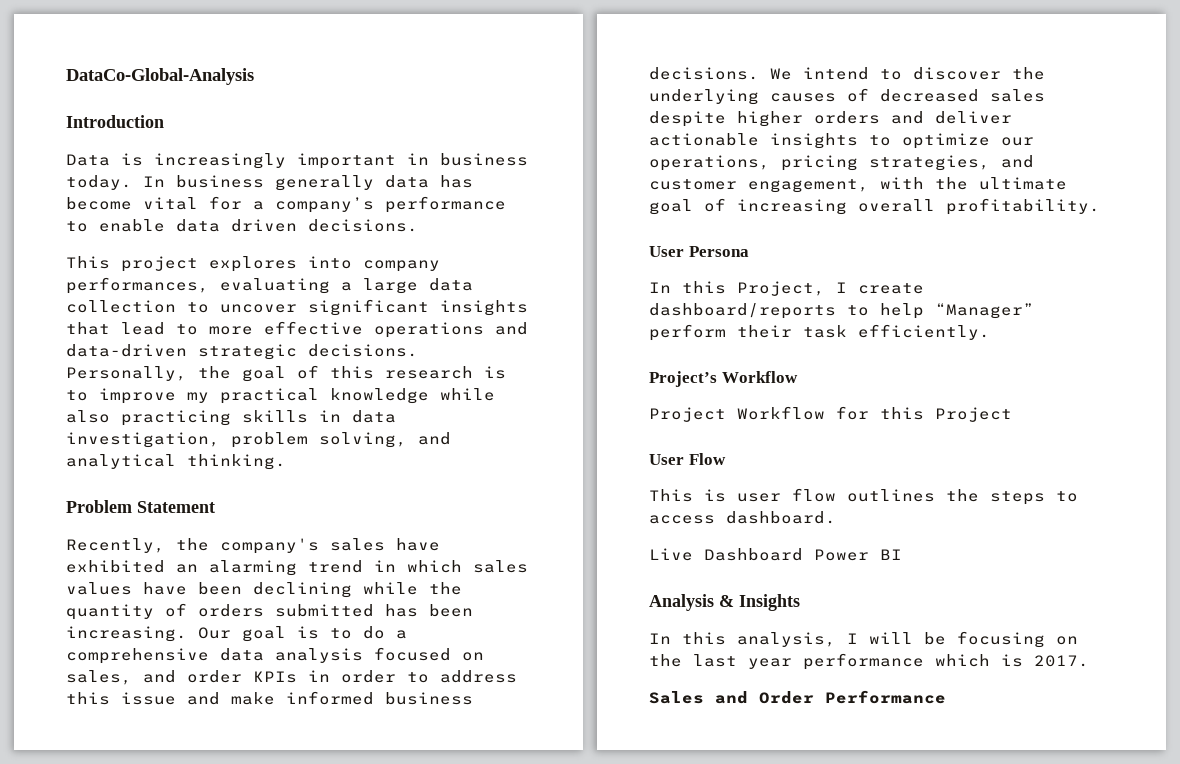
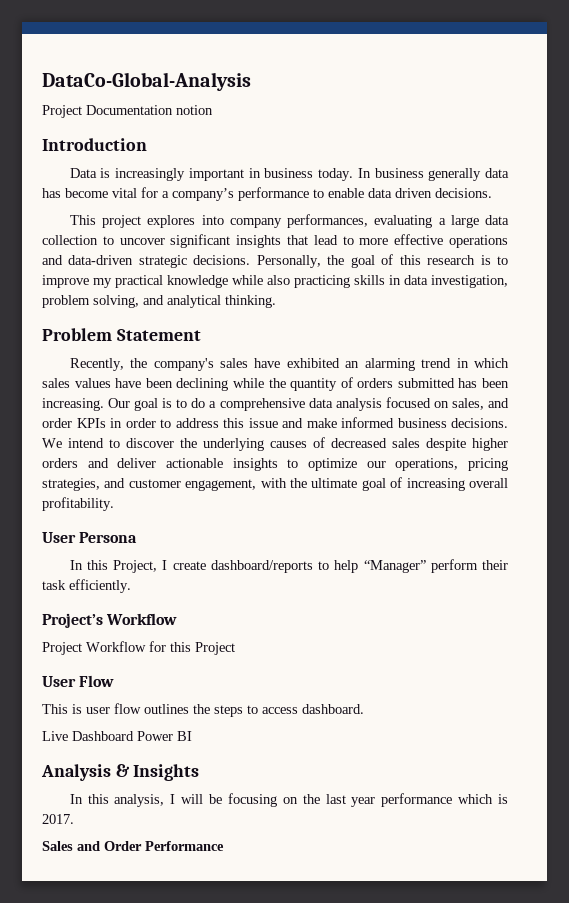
(254, 76) none -> [42,105,213,118] // Project Documentation notion

